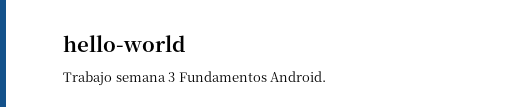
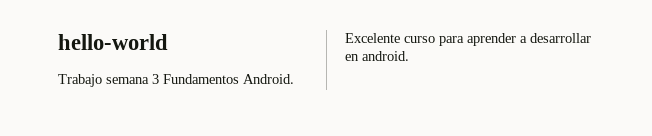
(327, 76) none -> [345,33,591,46] [345,51,409,61] Excelente curso para aprender a desarrollar en android.

